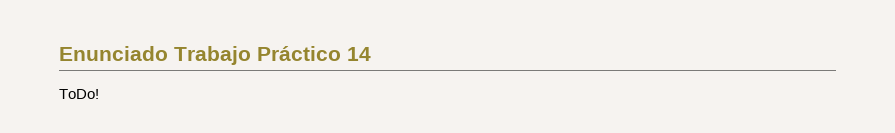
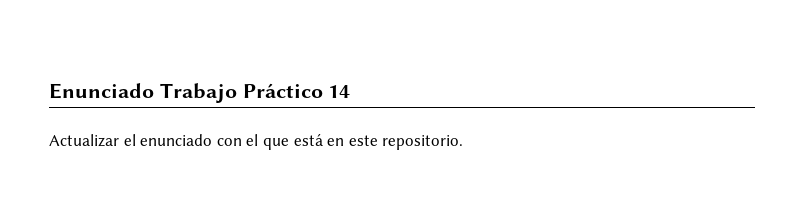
[59,89,99,99] ToDo! -> [49,134,464,150] Actualizar el enunciado con el que está en este repositorio.

